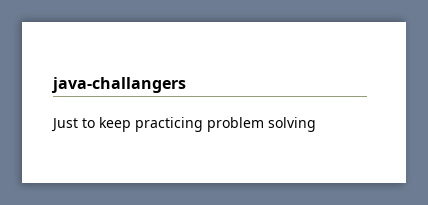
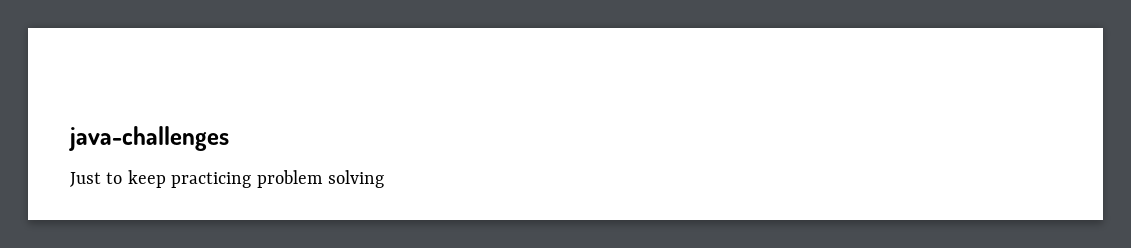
[51,77,186,93] java-challangers -> [69,126,229,151] java-challenges

